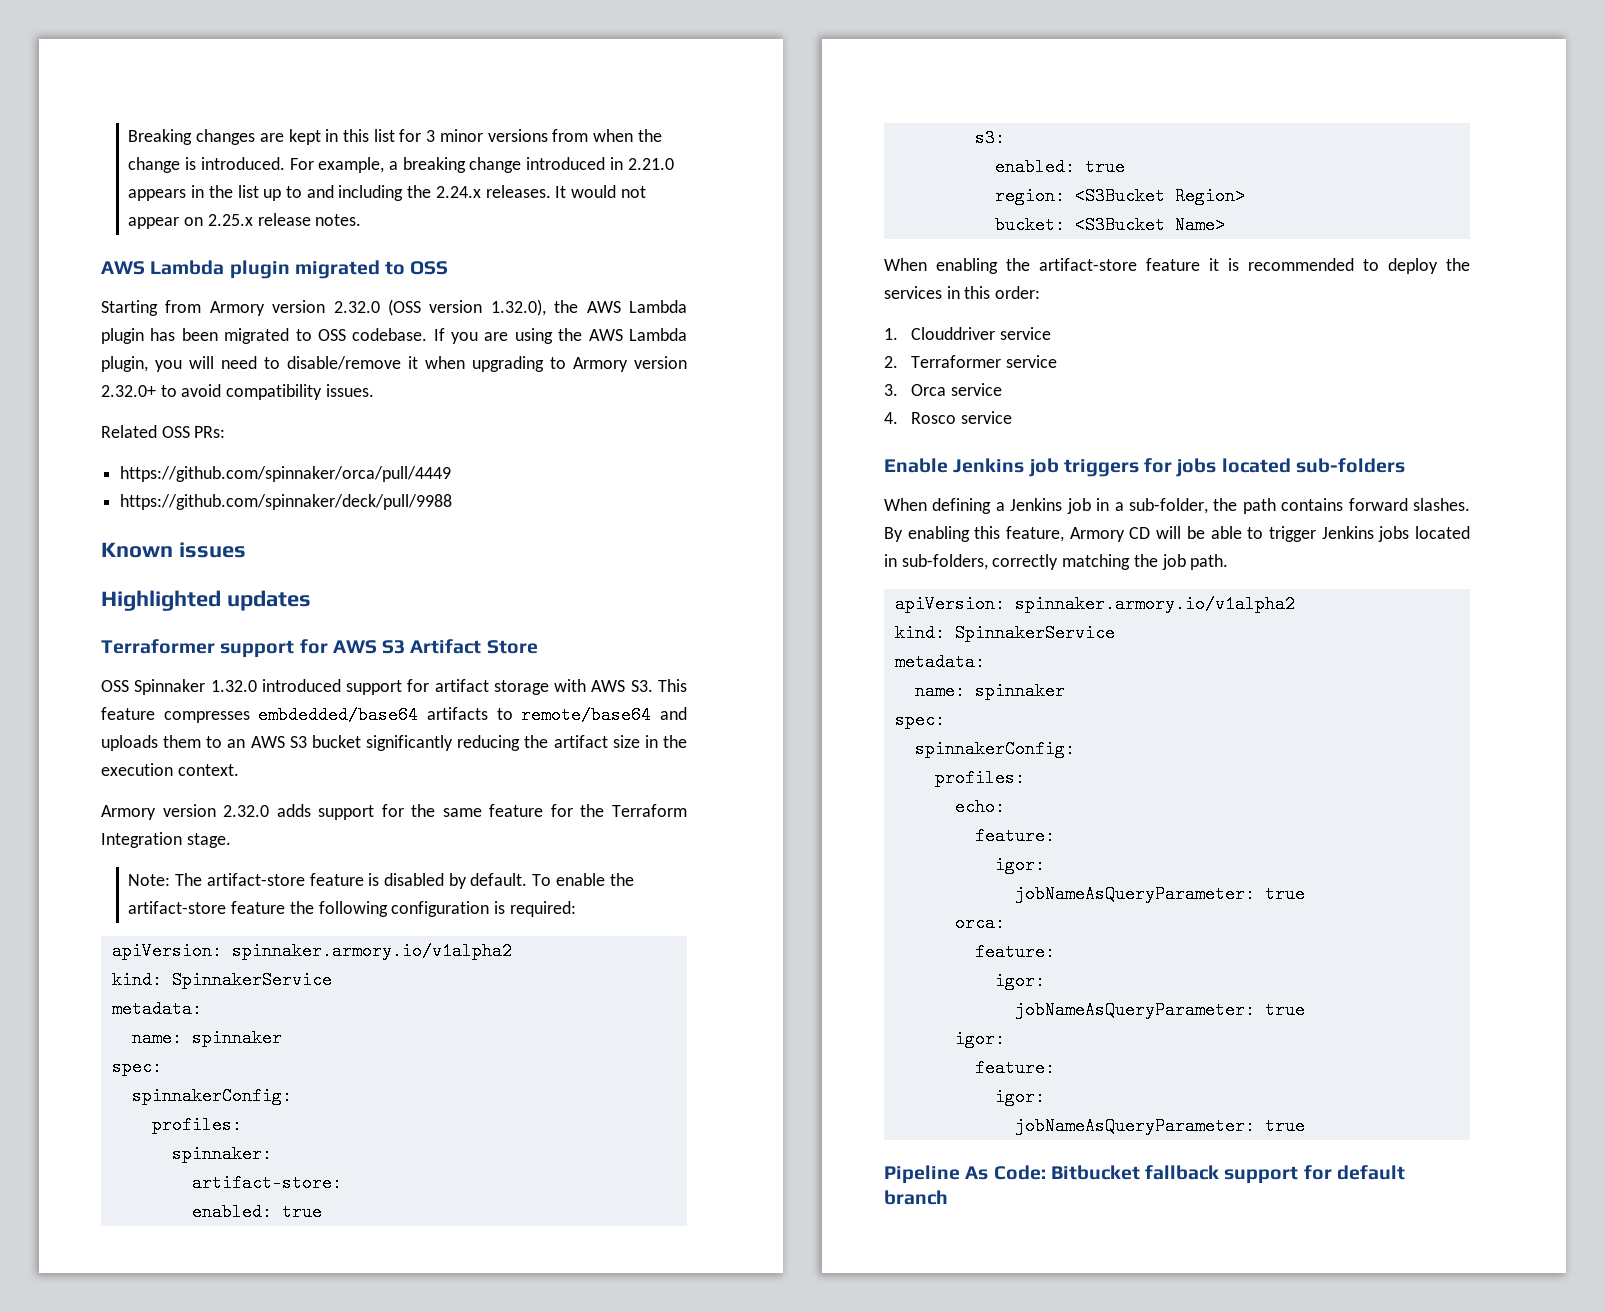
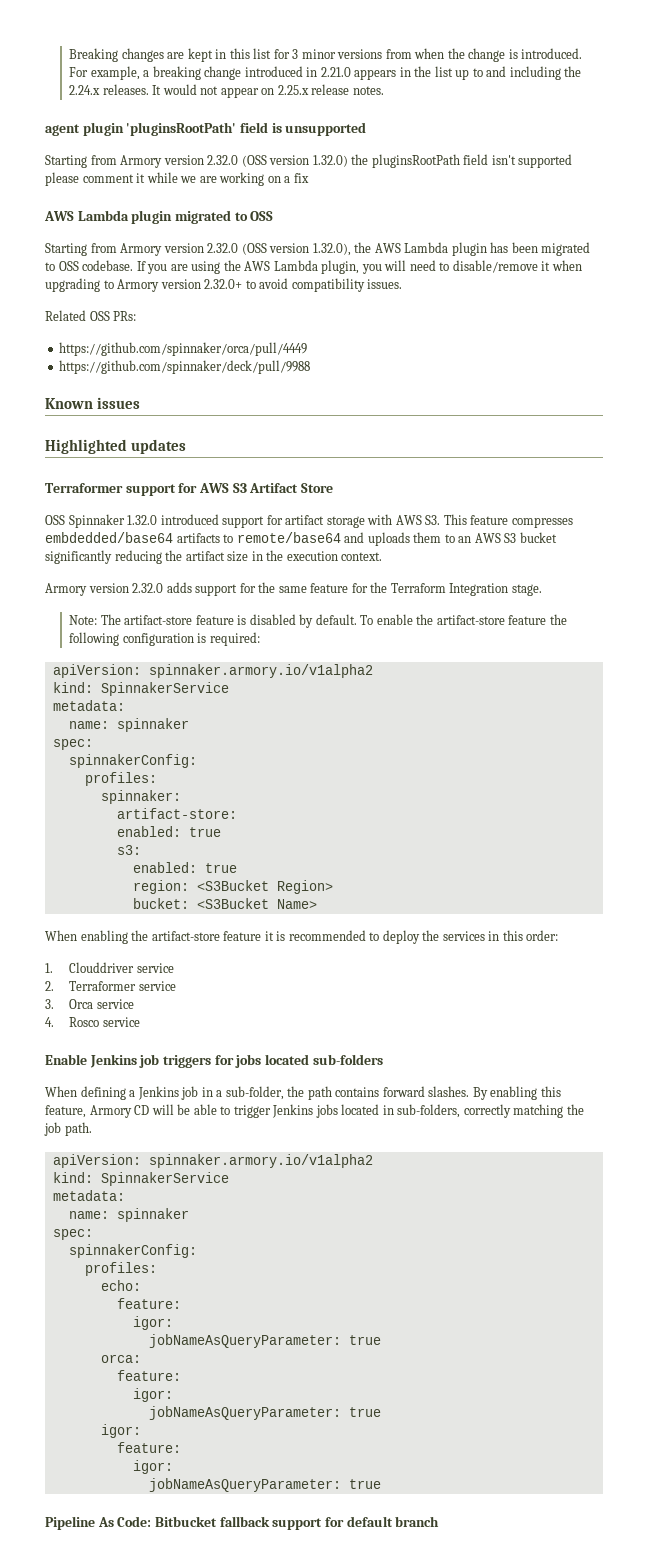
(362, 220) none -> [45,122,367,136] [45,154,573,168] [45,172,309,186] // agent plugin 'pluginsRootPath' field is unsupported // Starting from Armory version 2.32.0 (OSS version 1.32.0) the pluginsRootPath field isn't supported please comment it while we are working on a fix

